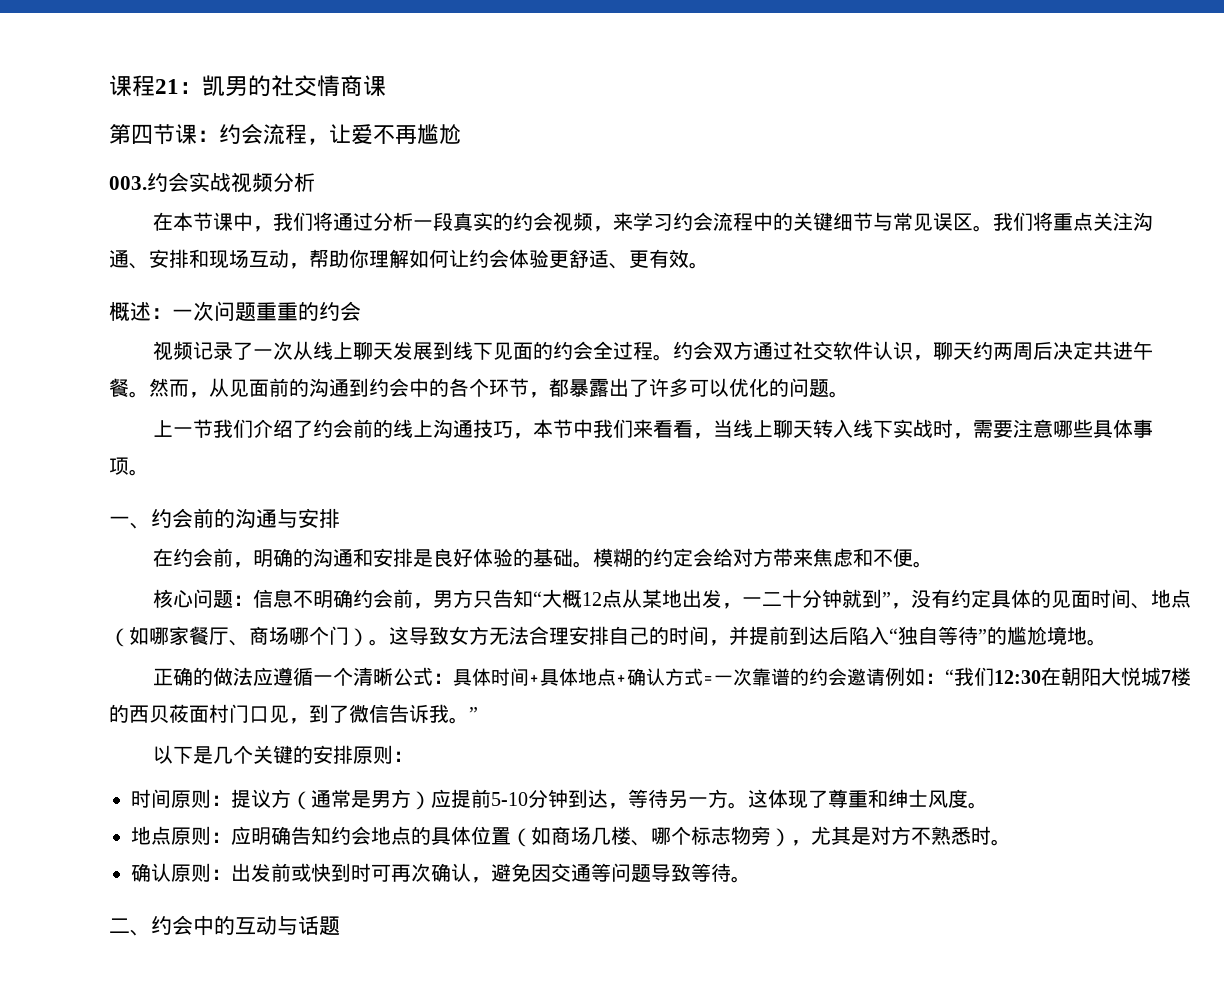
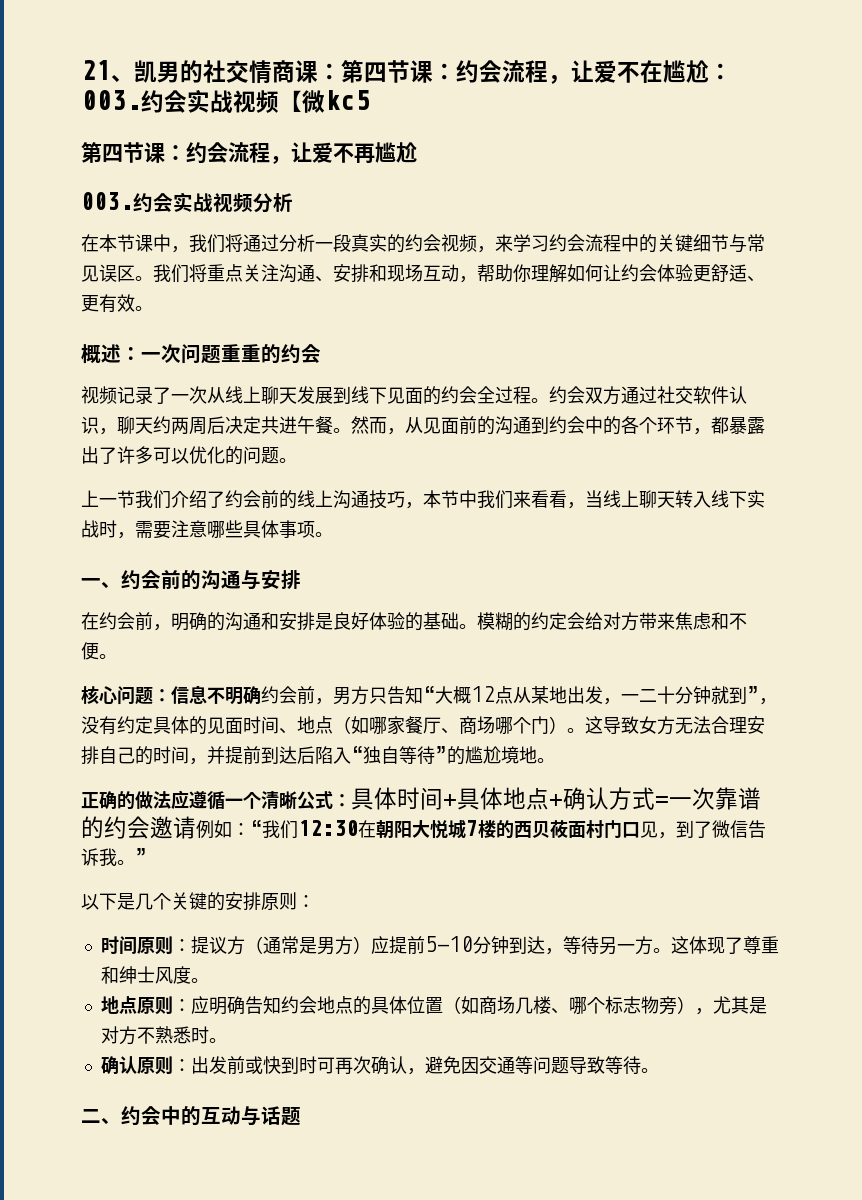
[109,75,202,97] 课程21： -> [81,60,134,82] 21、
(386, 85) none -> [318,60,732,84] [81,89,370,114] ：第四节课：约会流程，让爱不在尴尬：003.约会实战视频【微kc5

